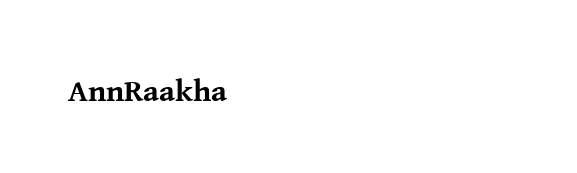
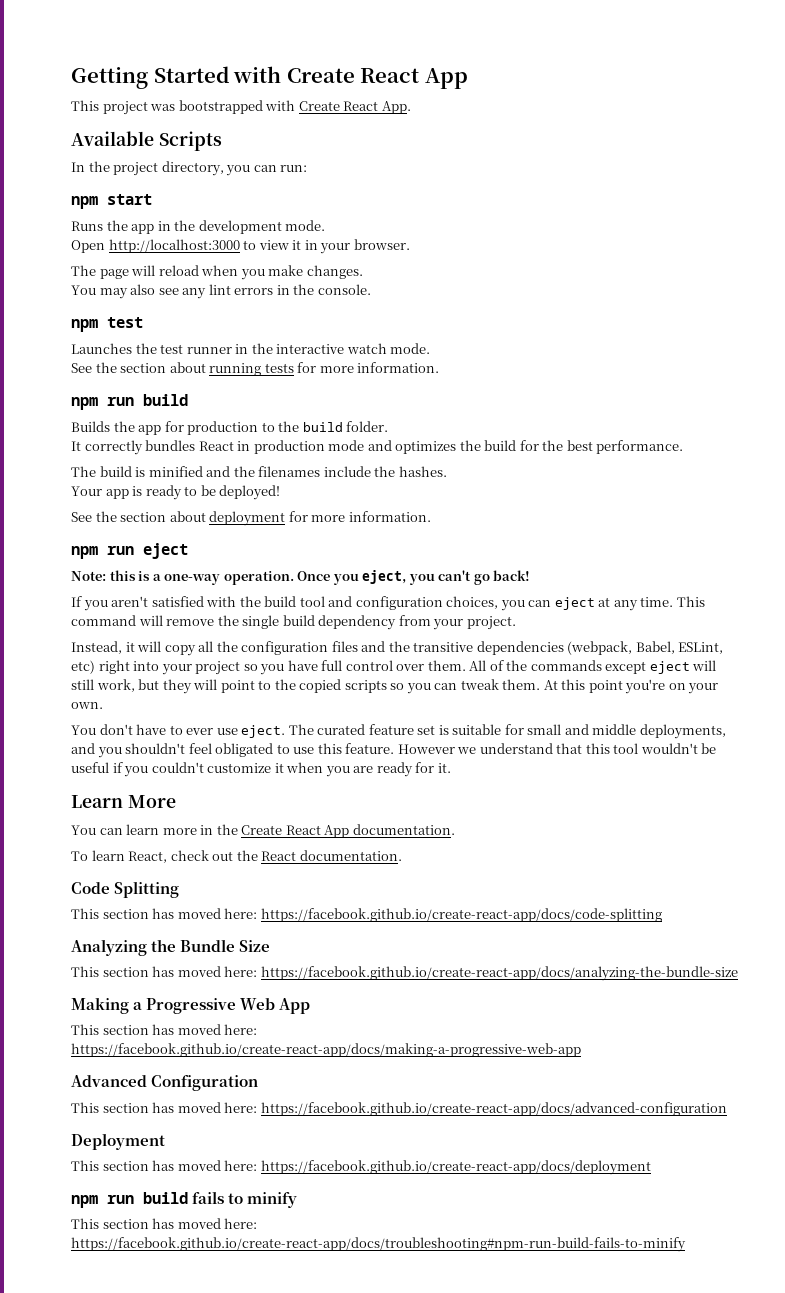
[68,78,227,101] AnnRaakha -> [71,66,468,89] [71,100,411,115] [71,131,222,151] [71,161,308,176] [71,194,152,209] [71,220,326,234] [71,239,410,254] [71,265,363,280] [71,284,371,299] [71,317,143,332] [71,343,431,354] [71,362,440,376] [71,394,188,410] [71,421,389,435] [71,440,684,455] [71,466,447,477] [71,485,281,500] [71,511,431,526] [71,543,188,559] [71,570,531,585] [71,596,705,611] [71,615,516,630] [71,641,724,656] [71,660,717,675] [71,679,719,694] [71,702,103,709] [71,724,726,739] [71,743,717,758] [71,762,451,777] [71,795,176,808] [71,824,455,838] [71,850,402,863] [71,881,180,898] [71,908,662,922] [71,939,271,956] [71,966,738,981] [71,997,311,1014] [71,1024,258,1035] [71,1043,581,1057] [71,1075,259,1091] [71,1102,727,1116] [71,1133,165,1150] [71,1160,651,1175] [71,1191,298,1208] [71,1218,258,1229] [71,1237,686,1252] Getting Started with Create React App // This project was bootstrapped with Create React App. // Available Scripts // In the project directory, you can run: // npm start // Runs the app in the development mode. // Open http://localhost:3000 to view it in your browser. // The page will reload when you make changes. // You may also see any lint errors in the console. // npm test // Launches the test runner in the interactive watch mode. // See the section about running tests for more information. // npm run build // Builds the app for production to the build folder. // It correctly bundles React in production mode and optimizes the build for the best performance. // The build is minified and the filenames include the hashes. // Your app is ready to be deployed! // See the section about deployment for more information. // npm run eject // Note: this is a one-way operation. Once you eject, you can't go back! // If you aren't satisfied with the build tool and configuration choices, you can eject at any time. This command will remove the single build dependency from your project. // Instead, it will copy all the configuration files and the transitive dependencies (webpack, Babel, ESLint, etc) right into your project so you have full control over them. All of the commands except eject will still work, but they will point to the copied scripts so you can tweak them. At this point you're on your own. // You don't have to ever use eject. The curated feature set is suitable for small and middle deployments, and you shouldn't feel obligated to use this feature. However we understand that this tool wouldn't be useful if you couldn't customize it when you are ready for it. // Learn More // You can learn more in the Create React App documentation. // To learn React, check out the React documentation. // Code Splitting // This section has moved here: https://facebook.github.io/create-react-app/docs/code-splitting // Analyzing the Bundle Size // This section has moved here: https://facebook.github.io/create-react-app/docs/analyzing-the-bundle-size // Making a Progressive Web App // This section has moved here: https://facebook.github.io/create-react-app/docs/making-a-progressive-web-app // Advanced Configuration // This section has moved here: https://facebook.github.io/create-react-app/docs/advanced-configuration // Deployment // This section has moved here: https://facebook.github.io/create-react-app/docs/deployment // npm run build fails to minify // This section has moved here: https://facebook.github.io/create-react-app/docs/troubleshooting#npm-run-build-fails-to-minify

